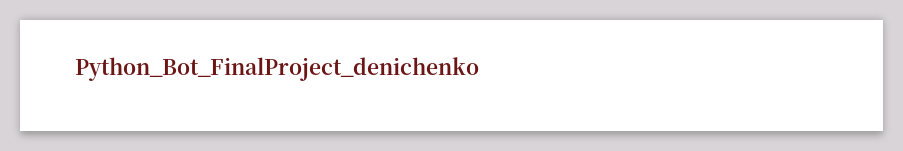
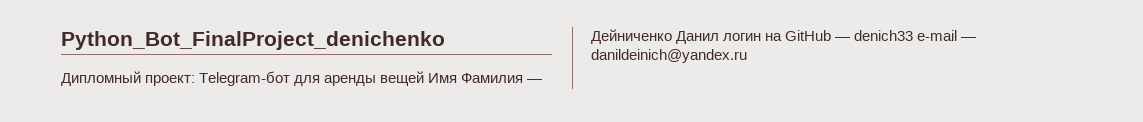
(479, 69) none -> [61,71,543,86] [591,29,977,44] [591,49,747,63] // Дипломный проект: Telegram-бот для аренды вещей Имя Фамилия — Дейниченко Данил логин на GitHub — denich33 e-mail — danildeinich@yandex.ru

